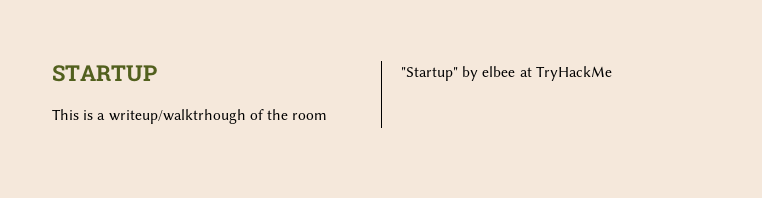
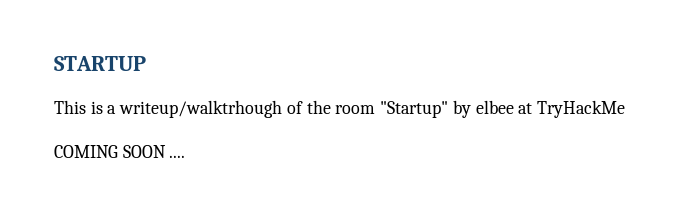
(612, 73) none -> [54,145,186,158] // COMING SOON ....

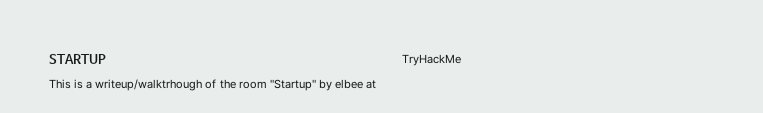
[54,145,186,158] // COMING SOON .... -> (461, 60) none

